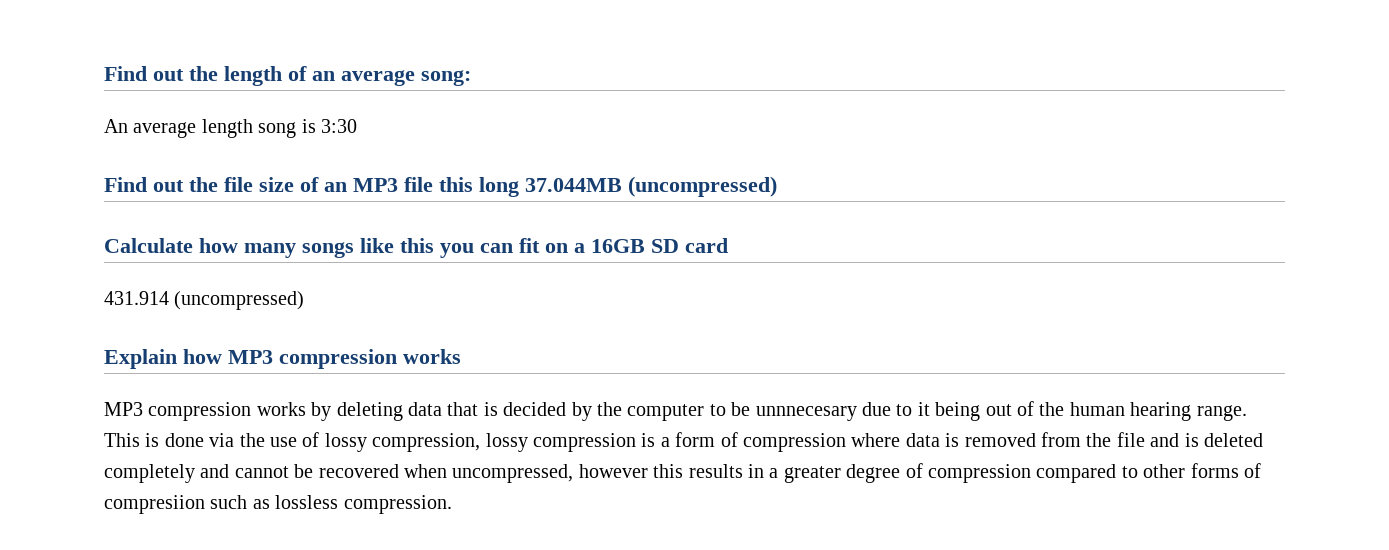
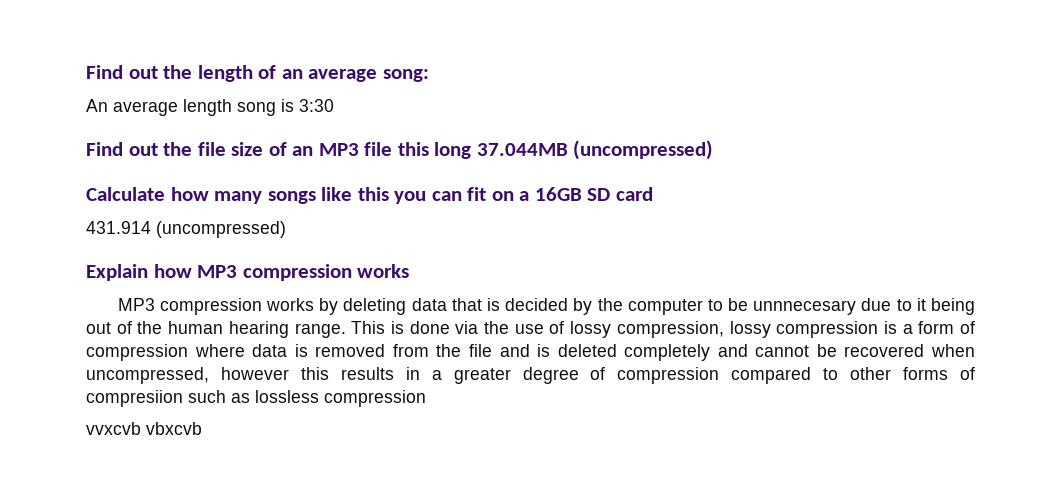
[343,495,452,514] compression. -> [324,390,426,407] [86,422,202,435] compression // vvxcvb vbxcvb

